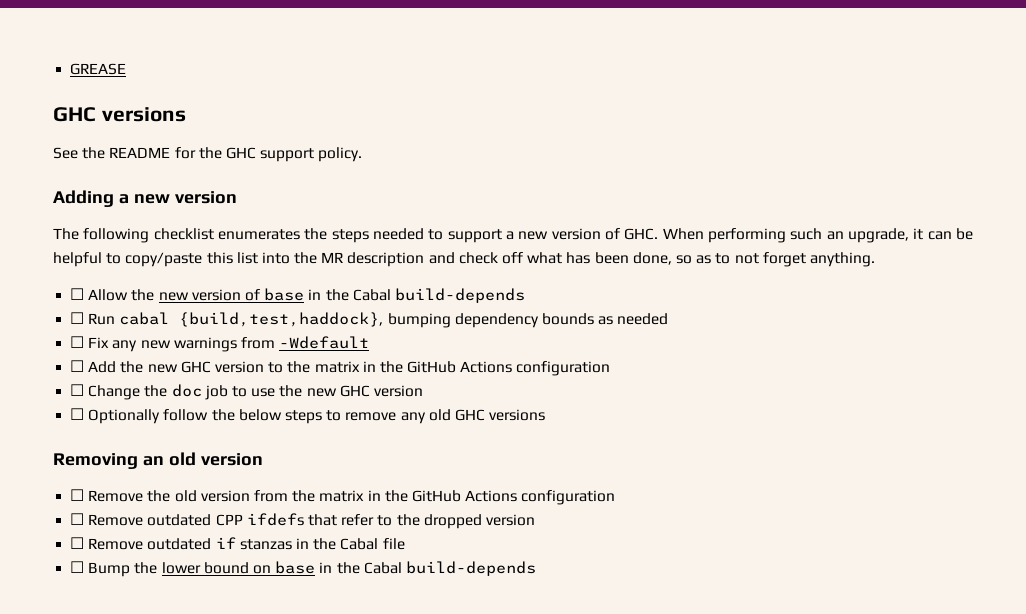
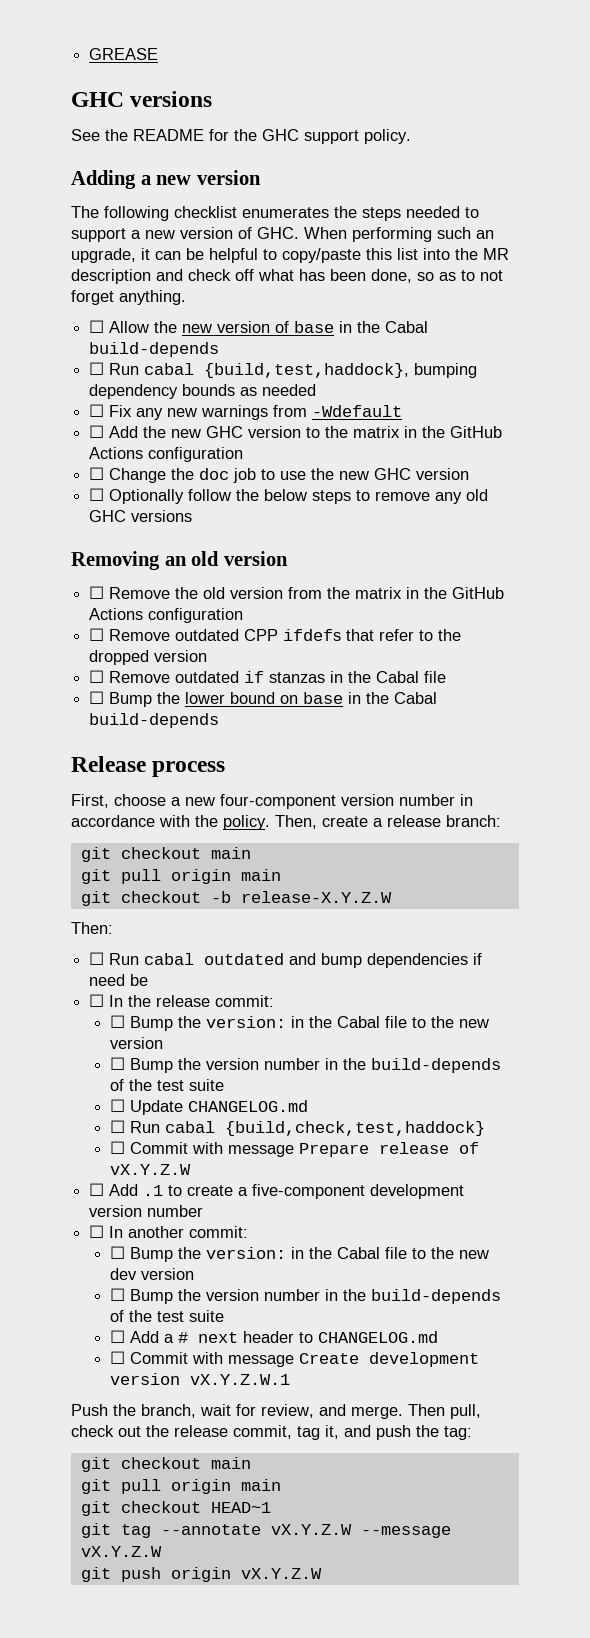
(536, 568) none -> [71,756,226,777] [71,794,473,809] [71,815,501,830] [80,847,251,862] [80,869,281,884] [80,891,392,906] [71,922,113,934] [89,952,483,968] [89,974,149,986] [89,994,275,1007] [110,1015,490,1031] [110,1037,164,1049] [110,1057,502,1073] [110,1079,225,1091] [110,1099,309,1115] [110,1120,486,1136] [110,1141,480,1157] [110,1164,192,1175] [89,1183,465,1199] [89,1205,204,1217] [89,1225,249,1238] [110,1246,490,1262] [110,1268,195,1280] [110,1288,502,1304] [110,1310,225,1322] [110,1330,439,1343] [110,1351,480,1367] [110,1373,291,1385] [71,1404,481,1419] [71,1425,472,1440] [80,1457,251,1472] [80,1479,281,1494] [80,1501,271,1516] [80,1523,451,1538] [80,1546,162,1557] [80,1567,322,1582] // Release process // First, choose a new four-component version number in accordance with the policy. Then, create a release branch: // git checkout main // git pull origin main // git checkout -b release-X.Y.Z.W // Then: // ☐ Run cabal outdated and bump dependencies if need be // ☐ In the release commit: // ☐ Bump the version: in the Cabal file to the new version // ☐ Bump the version number in the build-depends of the test suite // ☐ Update CHANGELOG.md // ☐ Run cabal {build,check,test,haddock} // ☐ Commit with message Prepare release of vX.Y.Z.W // ☐ Add .1 to create a five-component development version number // ☐ In another commit: // ☐ Bump the version: in the Cabal file to the new dev version // ☐ Bump the version number in the build-depends of the test suite // ☐ Add a # next header to CHANGELOG.md // ☐ Commit with message Create development version vX.Y.Z.W.1 // Push the branch, wait for review, and merge. Then pull, check out the release commit, tag it, and push the tag: // git checkout main // git pull origin main // git checkout HEAD~1 // git tag --annotate vX.Y.Z.W --message vX.Y.Z.W // git push origin vX.Y.Z.W

